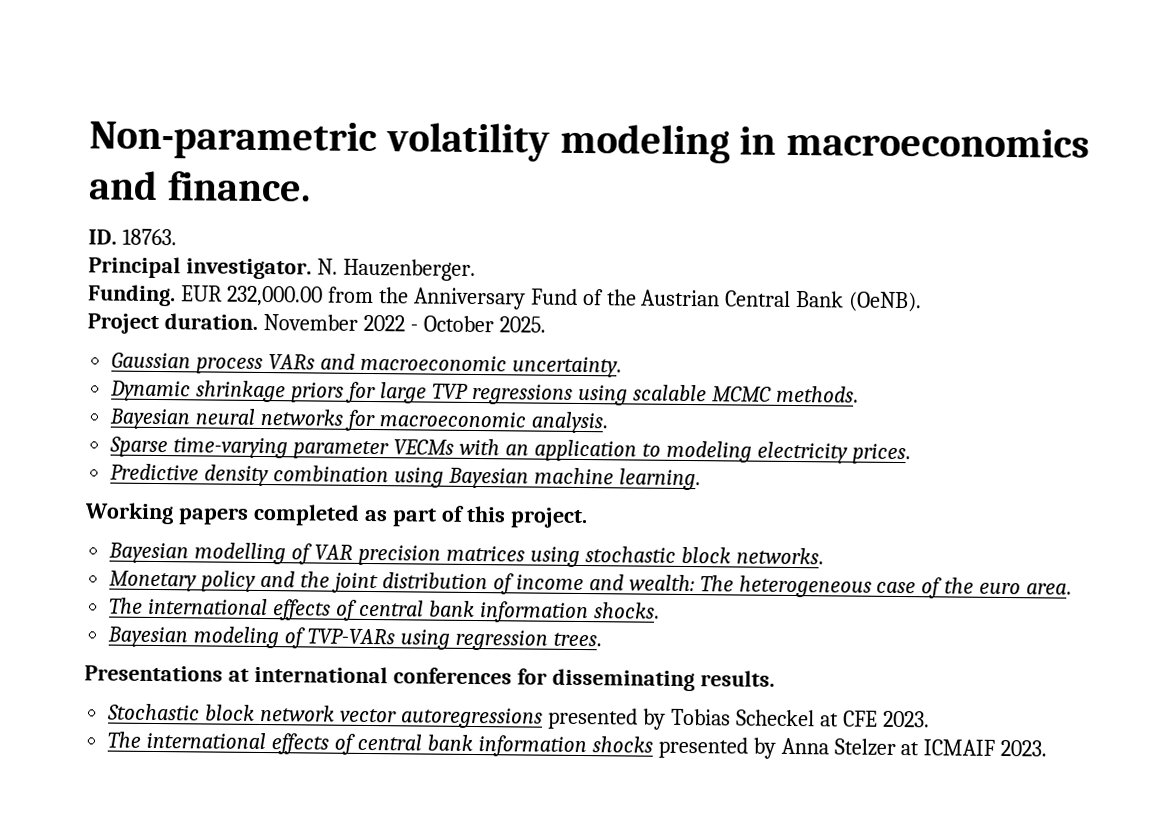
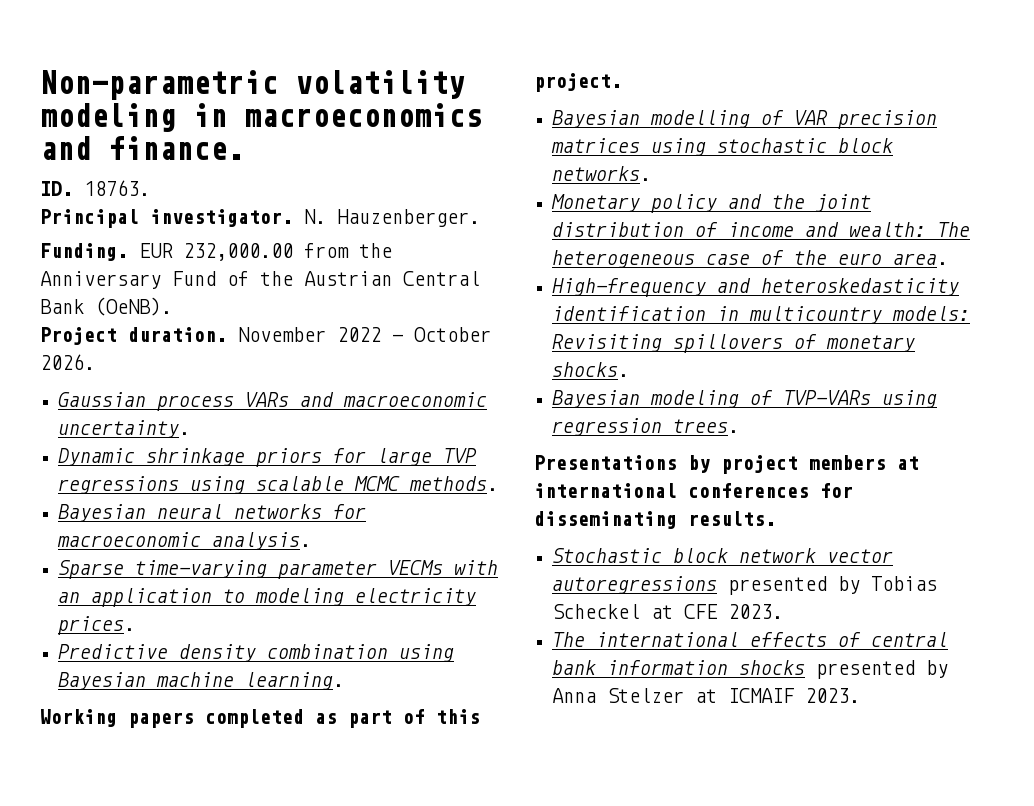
[498,316,546,333] 2025. -> [40,354,95,370] 2026.
[109,597,589,624] The international effects of central bank information -> [552,278,960,297] [552,306,971,324] [552,334,916,353] High-frequency and heteroskedasticity identification in multicountry models: Revisiting spillovers of monetary
(223, 673) none -> [688,455,886,474] by project members

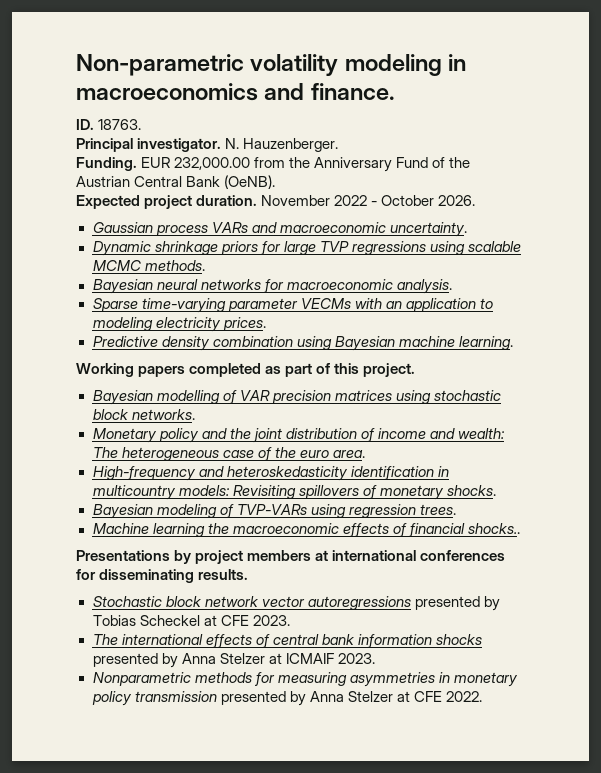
[40,327,117,345] Project -> [76,195,193,209] Expected project
(740, 426) none -> [92,523,520,537] // Machine learning the macroeconomic effects of financial shocks..
(861, 695) none -> [92,672,518,687] [91,691,482,706] // Nonparametric methods for measuring asymmetries in monetary policy transmission presented by Anna Stelzer at CFE 2022.

